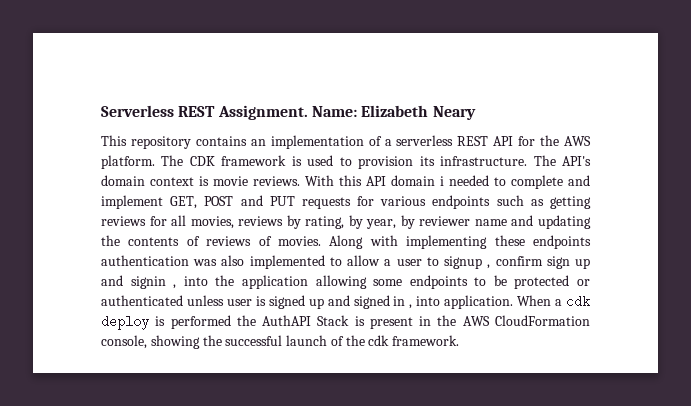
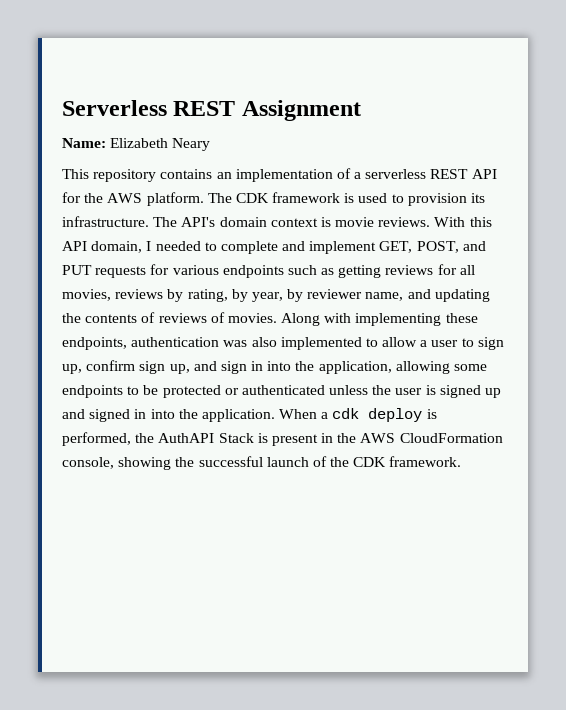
[217,105,308,120] Assignment. -> [241,100,361,121] Assignment //
[391,175,444,186] domain i -> [91,241,152,253] domain, I
[204,196,234,206] POST -> [416,241,459,253] POST,
[474,219,507,226] name -> [365,292,404,301] name,
[533,235,591,249] endpoints -> [62,337,127,350] endpoints,
[444,256,590,269] [101,275,308,289] signup , confirm sign up and signin , into the application -> [477,337,504,350] [62,360,392,374] sign up, confirm sign up, and sign in into the application,
(224, 300) none -> [372,385,392,395] the
[409,296,441,309] , into -> [150,409,198,419] into the
[170,315,231,329] performed -> [62,432,131,446] performed,
[368,335,390,346] cdk -> [353,457,387,467] CDK

